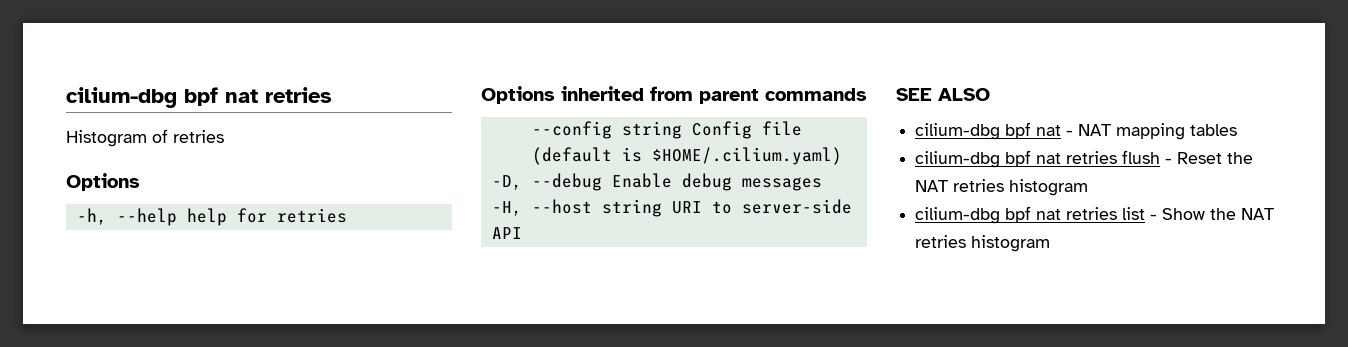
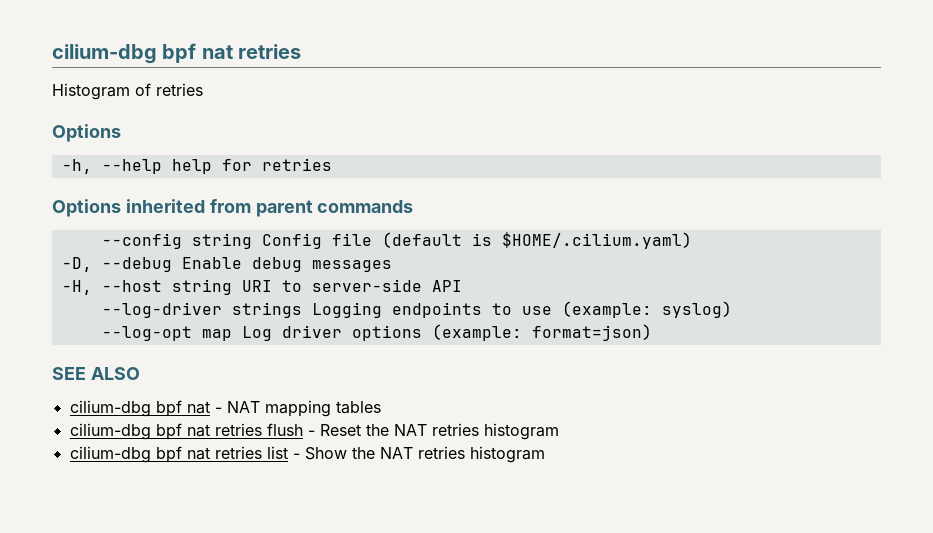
(522, 233) none -> [101,301,732,318] [101,324,652,341] // --log-driver strings Logging endpoints to use (example: syslog) // --log-opt map Log driver options (example: format=json)

